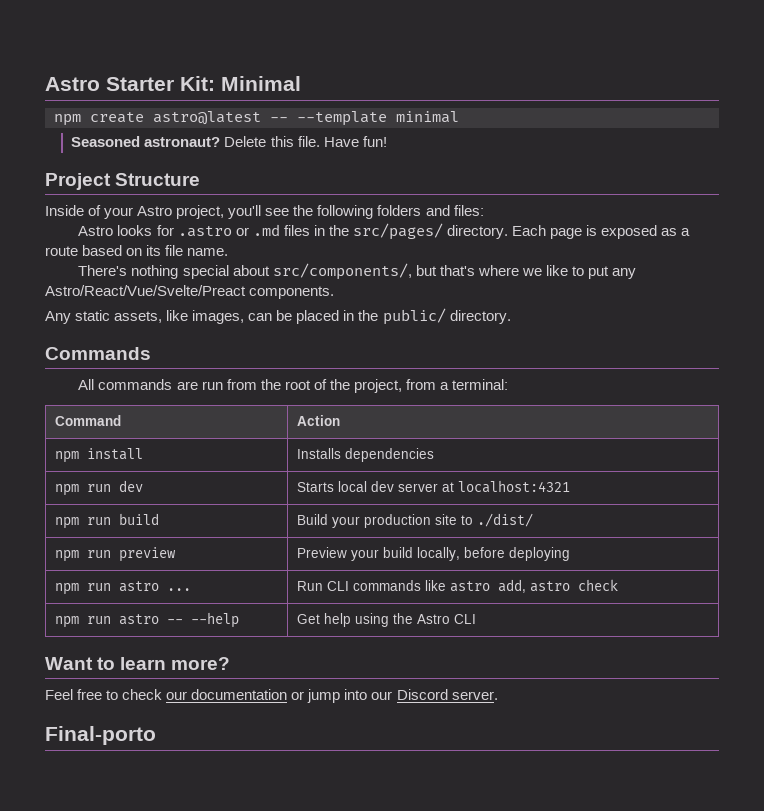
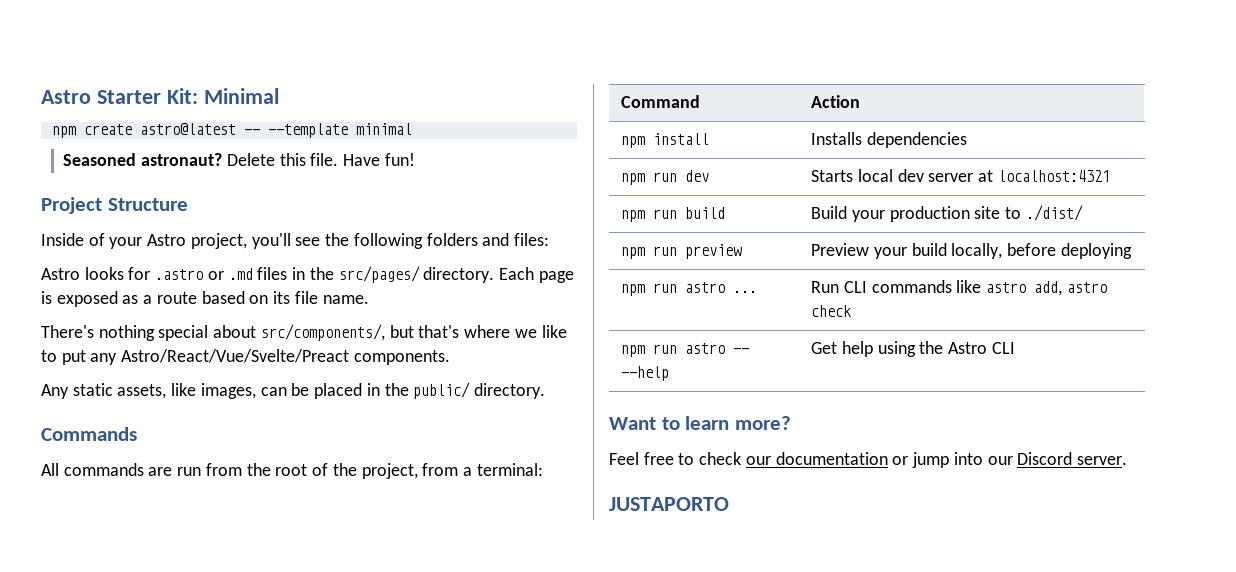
[45,726,156,745] Final-porto -> [609,497,729,511] JUSTAPORTO

